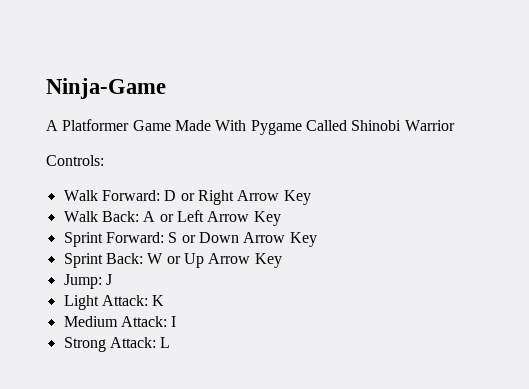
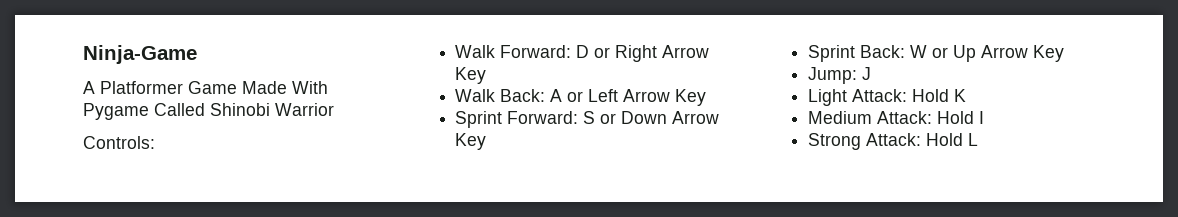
(148, 300) none -> [912,89,950,102] Hold
(167, 321) none -> [937,111,975,124] Hold
(156, 342) none -> [926,133,964,146] Hold

